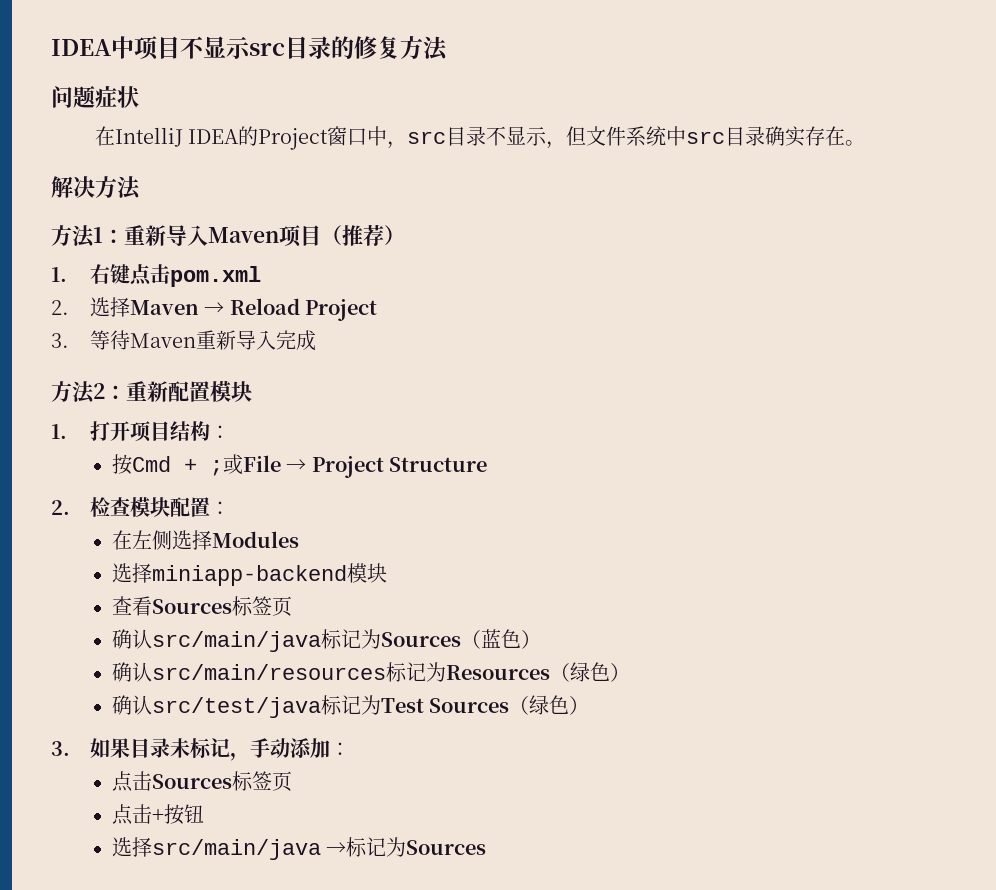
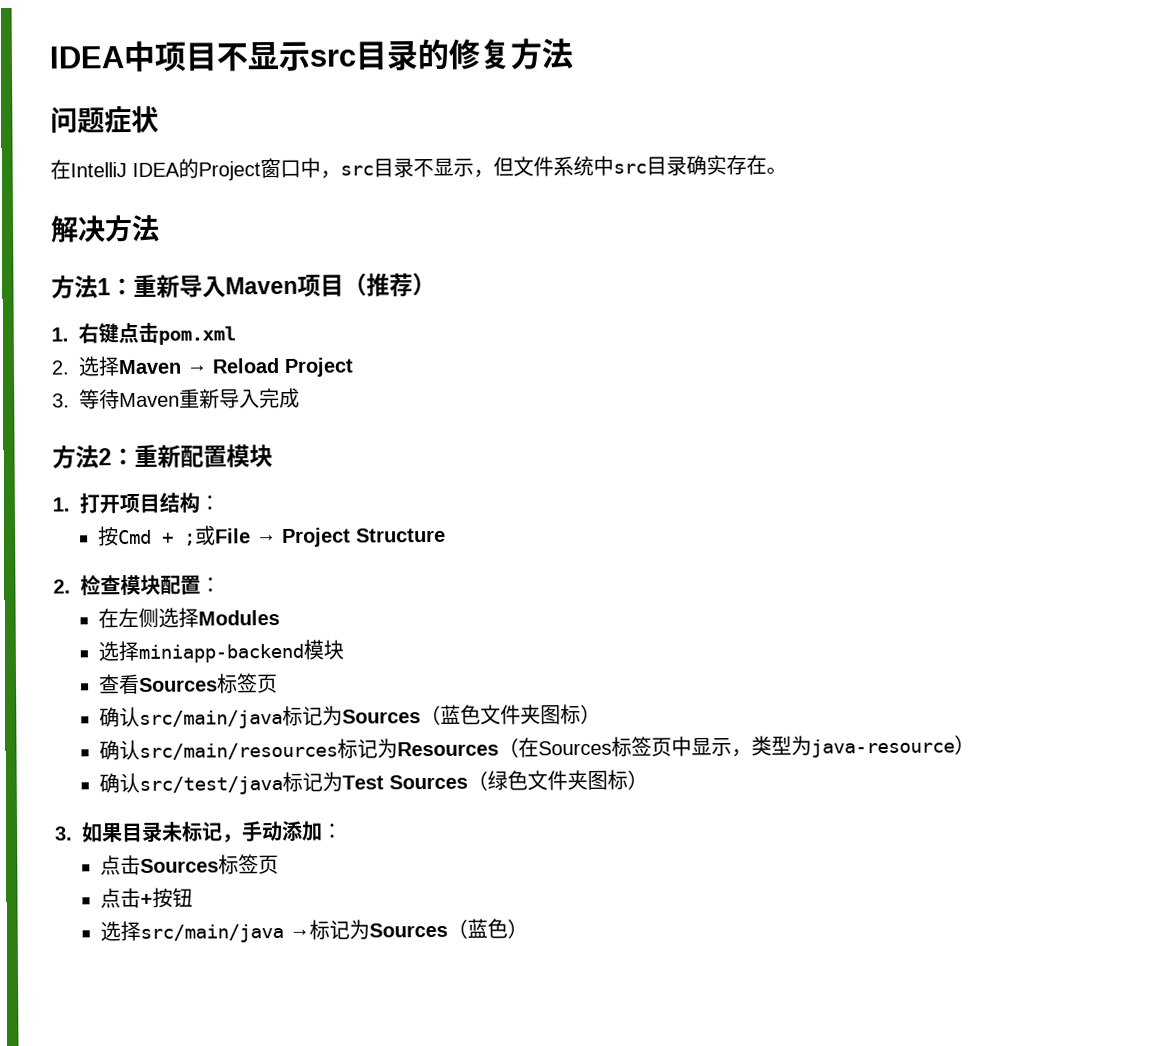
(521, 638) none -> [479,704,581,725] 文件夹图标
[569,662,610,682] 绿色 -> [517,735,955,758] 在Sources标签页中显示，类型为java-resource
(570, 704) none -> [526,769,628,791] 文件夹图标
(487, 847) none -> [446,918,528,939] （蓝色）

